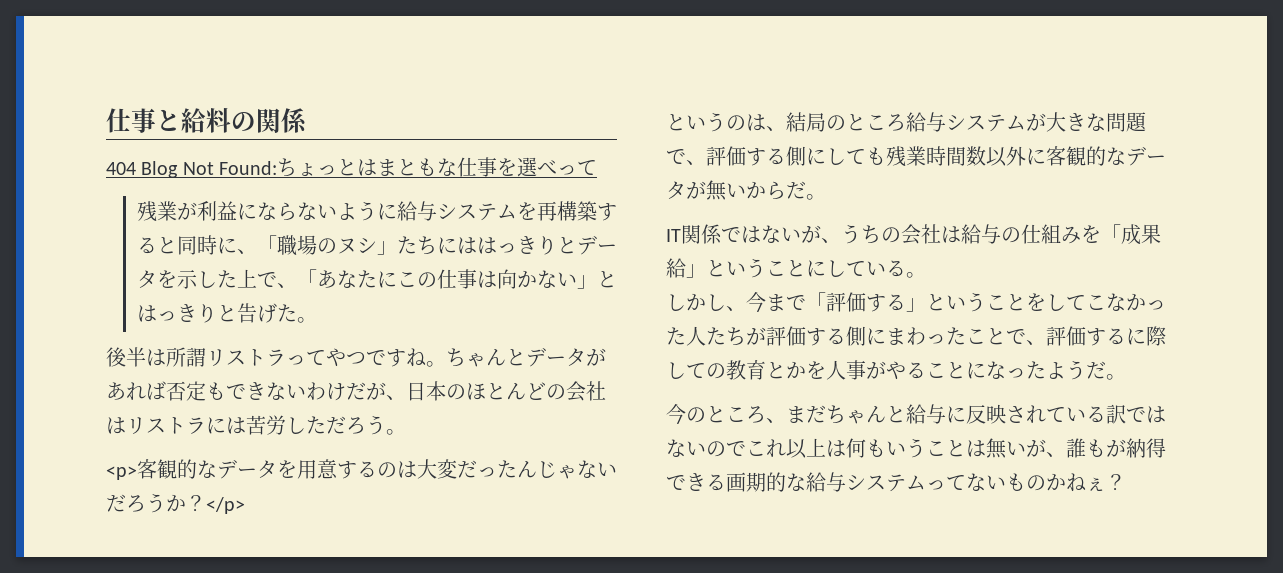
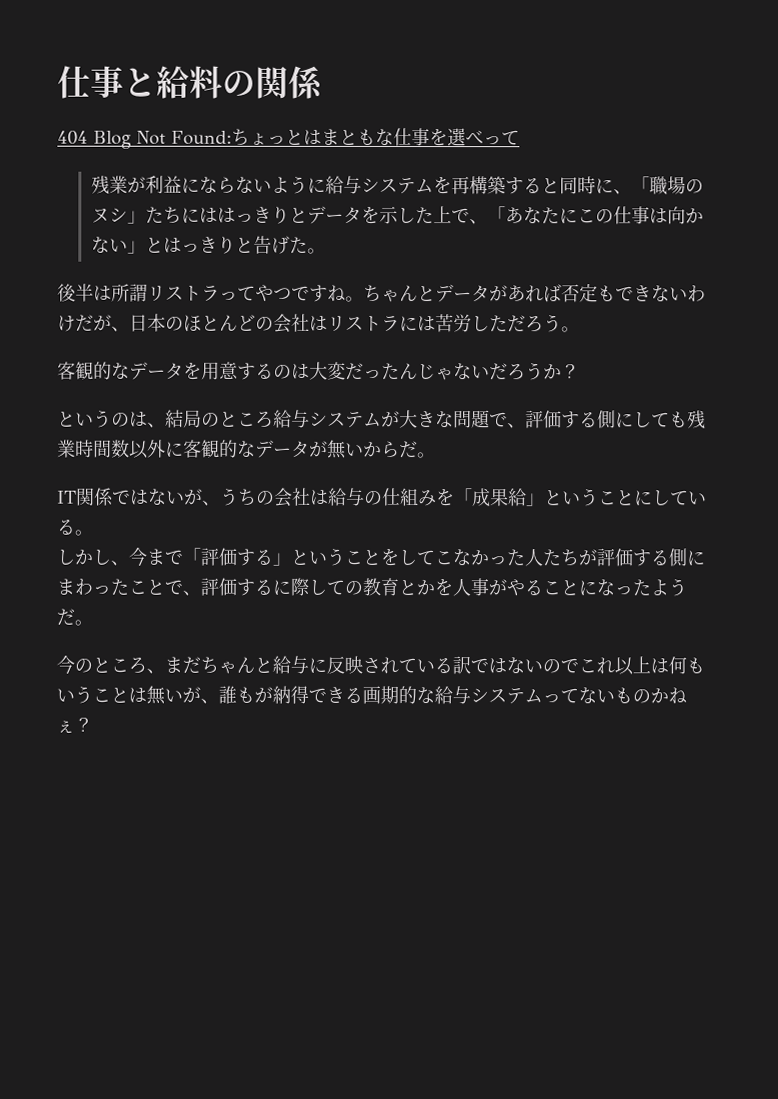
[106,466,137,480] <p> -> (580, 329) none
[206,497,245,514] </p> -> (580, 371) none

